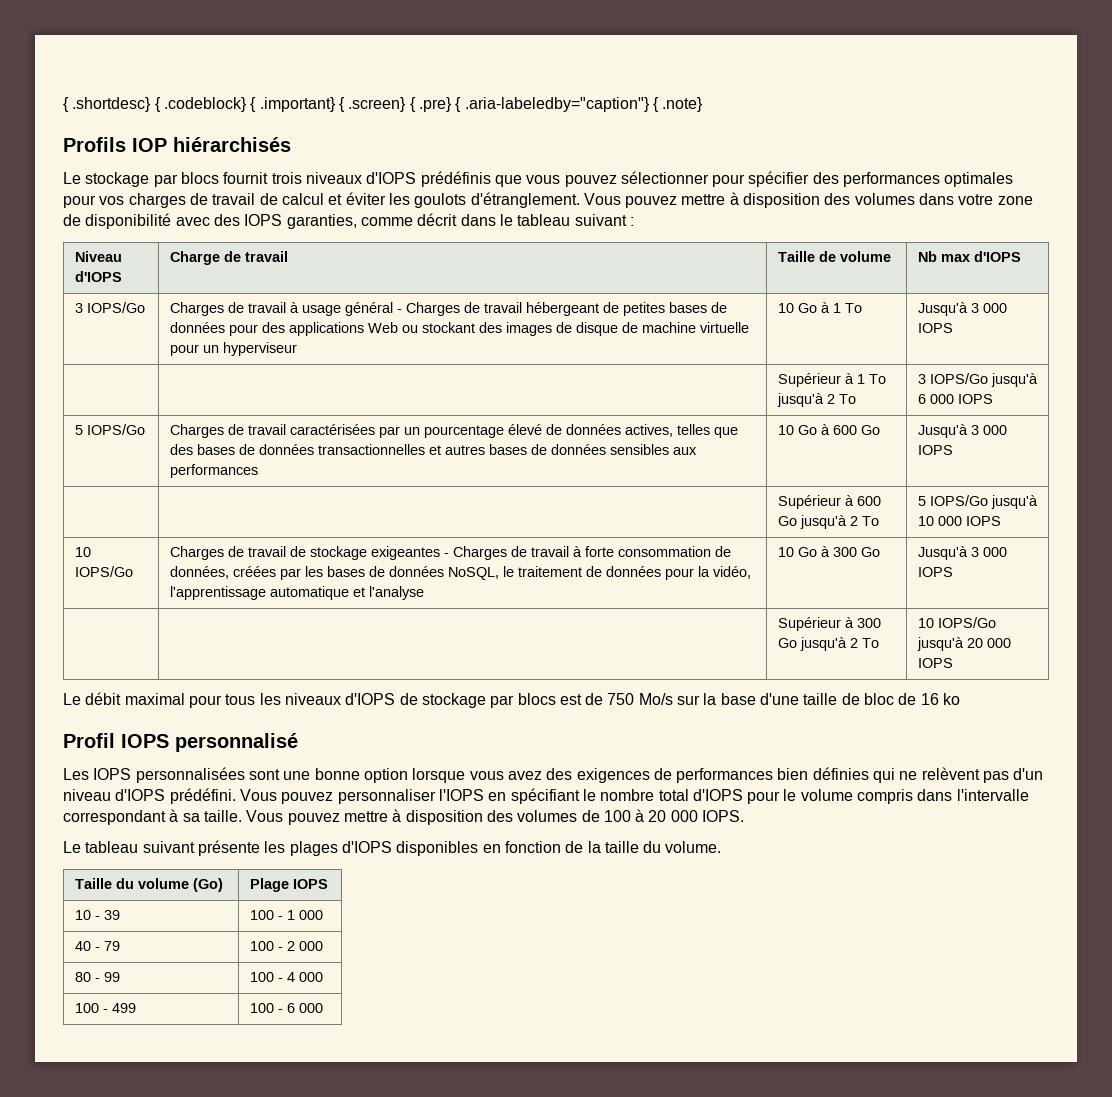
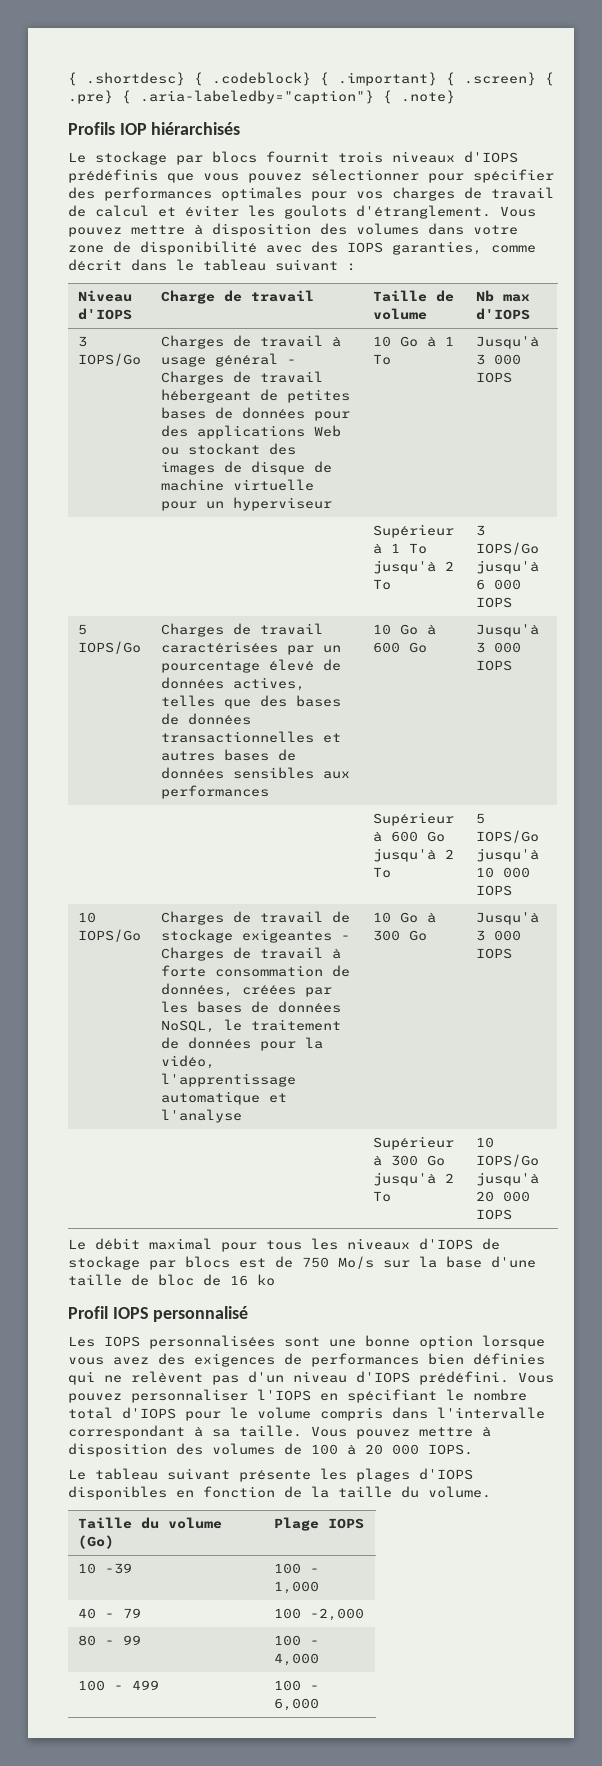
[94,910,120,920] [249,910,323,920] - 39 | 100 - 1 000 -> [104,1563,132,1574] [273,1563,319,1574] [273,1581,319,1594] -39 | 100 - 1,000
[277,941,323,951] - 2 000 -> [309,1608,364,1621] -2,000
[286,972,323,982] 4 000 -> [273,1653,319,1666] 4,000
[286,1003,323,1013] 6 000 -> [273,1698,319,1711] 6,000

